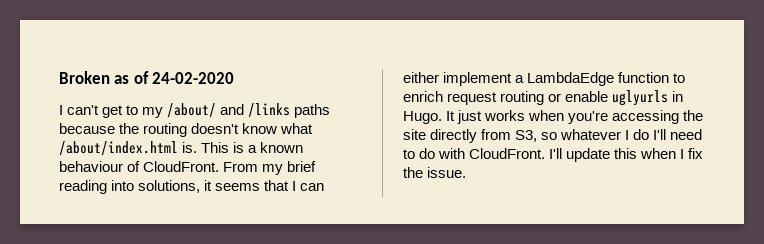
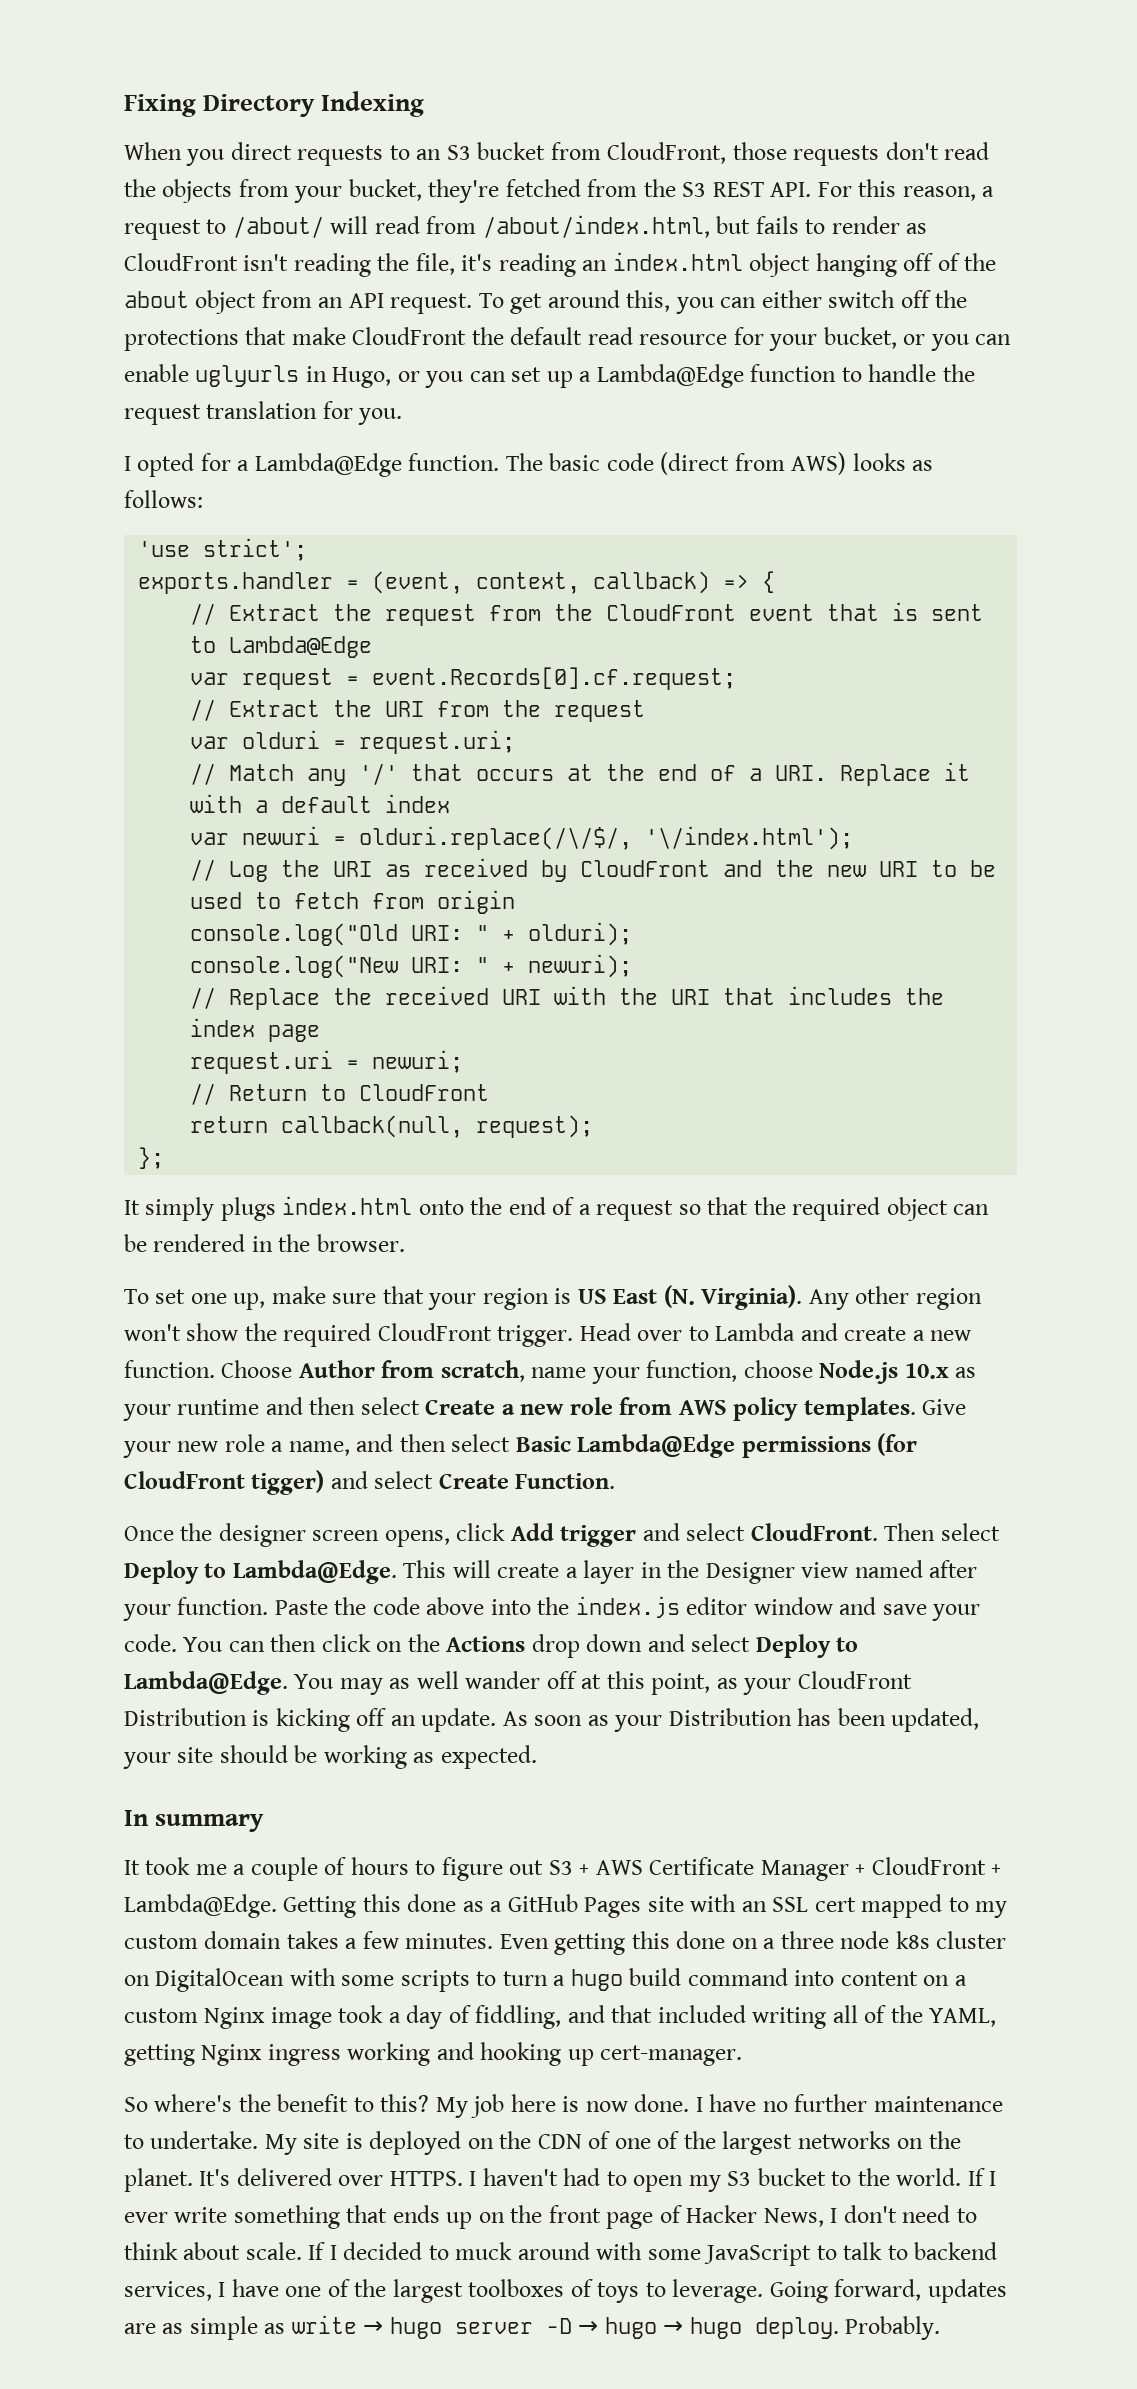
[59,71,235,84] [59,103,331,118] [59,123,314,137] [59,141,304,156] [59,161,317,175] [59,180,325,194] [403,72,686,86] [403,90,684,106] [403,110,704,124] [403,129,703,143] [403,148,704,162] [403,167,467,178] Broken as of 24-02-2020 // I can't get to my /about/ and /links paths because the routing doesn't know what /about/index.html is. This is a known behaviour of CloudFront. From my brief reading into solutions, it seems that I can either implement a LambdaEdge function to enrich request routing or enable uglyurls in Hugo. It just works when you're accessing the site directly from S3, so whatever I do I'll need to do with CloudFront. I'll update this when I fix the issue. -> [124,91,425,117] [124,142,990,166] [124,179,995,203] [124,215,928,240] [124,252,997,277] [124,290,968,314] [124,327,1012,351] [124,364,975,388] [124,401,403,425] [124,452,934,477] [124,490,203,508] [138,538,308,561] [138,571,776,594] [190,602,984,626] [190,636,373,658] [190,667,737,690] [190,699,646,722] [190,730,516,754] [190,762,971,786] [190,794,451,813] [190,826,854,850] [190,858,997,882] [190,890,516,914] [190,922,633,946] [190,954,633,978] [190,986,945,1010] [190,1018,321,1042] [190,1050,464,1074] [190,1083,490,1105] [190,1115,594,1138] [138,1147,165,1169] [124,1196,990,1221] [124,1234,405,1252] [124,1285,982,1310] [124,1323,972,1347] [124,1360,977,1384] [123,1397,967,1421] [123,1433,918,1458] [124,1470,616,1495] [124,1523,1000,1547] [124,1560,978,1584] [123,1596,981,1621] [124,1634,859,1658] [124,1671,912,1695] [124,1708,980,1732] [123,1745,537,1769] [124,1810,265,1832] [124,1857,1002,1881] [124,1894,1008,1918] [124,1931,1007,1955] [124,1968,967,1992] [124,2005,997,2029] [124,2042,743,2066] [124,2094,1003,2118] [124,2131,961,2155] [124,2168,997,2192] [124,2205,977,2229] [124,2242,998,2266] [124,2279,1007,2303] [124,2315,941,2340] Fixing Directory Indexing // When you direct requests to an S3 bucket from CloudFront, those requests don't read the objects from your bucket, they're fetched from the S3 REST API. For this reason, a request to /about/ will read from /about/index.html, but fails to render as CloudFront isn't reading the file, it's reading an index.html object hanging off of the about object from an API request. To get around this, you can either switch off the protections that make CloudFront the default read resource for your bucket, or you can enable uglyurls in Hugo, or you can set up a Lambda@Edge function to handle the request translation for you. // I opted for a Lambda@Edge function. The basic code (direct from AWS) looks as follows: // 'use strict'; // exports.handler = (event, context, callback) => { // // Extract the request from the CloudFront event that is sent to Lambda@Edge // var request = event.Records[0].cf.request; // // Extract the URI from the request // var olduri = request.uri; // // Match any '/' that occurs at the end of a URI. Replace it with a default index // var newuri = olduri.replace(/\/$/, '\/index.html'); // // Log the URI as received by CloudFront and the new URI to be used to fetch from origin // console.log("Old URI: " + olduri); // console.log("New URI: " + newuri); // // Replace the received URI with the URI that includes the index page // request.uri = newuri; // // Return to CloudFront // return callback(null, request); // }; // It simply plugs index.html onto the end of a request so that the required object can be rendered in the browser. // To set one up, make sure that your region is US East (N. Virginia). Any other region won't show the required CloudFront trigger. Head over to Lambda and create a new function. Choose Author from scratch, name your function, choose Node.js 10.x as your runtime and then select Create a new role from AWS policy templates. Give your new role a name, and then select Basic Lambda@Edge permissions (for CloudFront tigger) and select Create Function. // Once the designer screen opens, click Add trigger and select CloudFront. Then select Deploy to Lambda@Edge. This will create a layer in the Designer view named after your function. Paste the code above into the index.js editor window and save your code. You can then click on the Actions drop down and select Deploy to Lambda@Edge. You may as well wander off at this point, as your CloudFront Distribution is kicking off an update. As soon as your Distribution has been updated, your site should be working as expected. // In summary // It took me a couple of hours to figure out S3 + AWS Certificate Manager + CloudFront + Lambda@Edge. Getting this done as a GitHub Pages site with an SSL cert mapped to my custom domain takes a few minutes. Even getting this done on a three node k8s cluster on DigitalOcean with some scripts to turn a hugo build command into content on a custom Nginx image took a day of fiddling, and that included writing all of the YAML, getting Nginx ingress working and hooking up cert-manager. // So where's the benefit to this? My job here is now done. I have no further maintenance to undertake. My site is deployed on the CDN of one of the largest networks on the planet. It's delivered over HTTPS. I haven't had to open my S3 bucket to the world. If I ever write something that ends up on the front page of Hacker News, I don't need to think about scale. If I decided to muck around with some JavaScript to talk to backend services, I have one of the largest toolboxes of toys to leverage. Going forward, updates are as simple as write → hugo server -D → hugo → hugo deploy. Probably.

